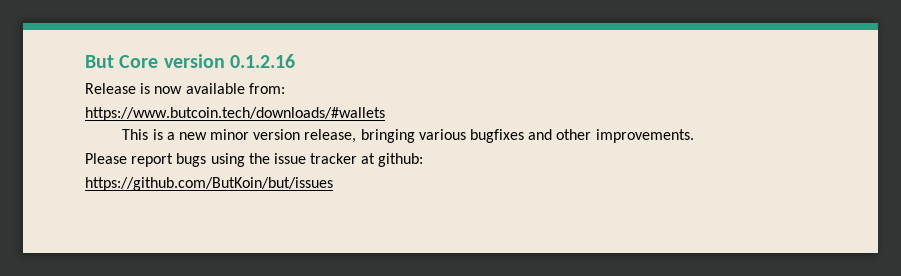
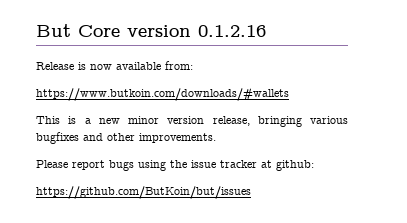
[85,107,385,121] https://www.butcoin.tech/downloads/#wallets -> [36,87,289,101] https://www.butkoin.com/downloads/#wallets

